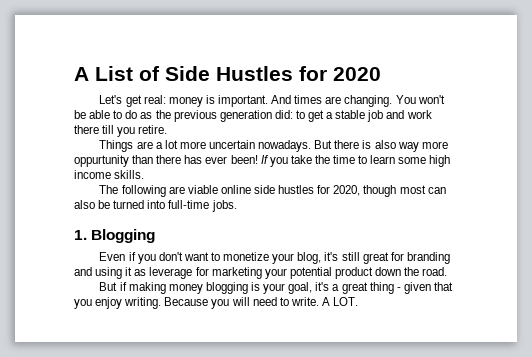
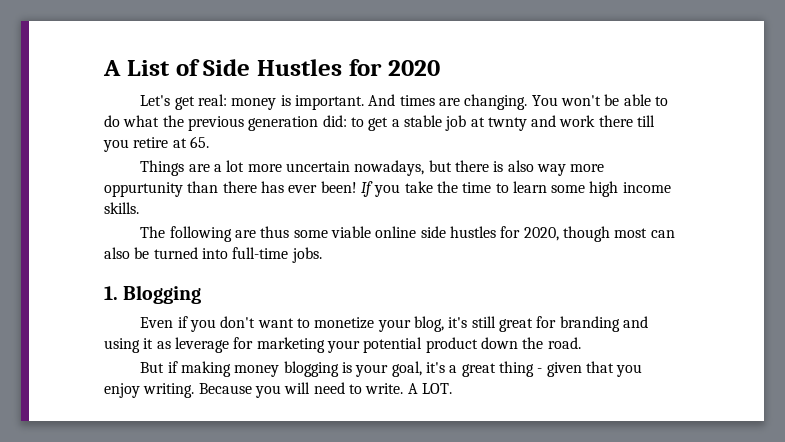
[140,112,153,119] as -> [123,115,160,127] what
(384, 116) none -> [470,117,527,131] at twnty
[138,125,168,134] retire. -> [133,136,209,148] retire at 65.
[258,140,333,152] nowadays. But -> [354,160,452,176] nowadays, but
(185, 190) none -> [260,226,328,238] thus some

